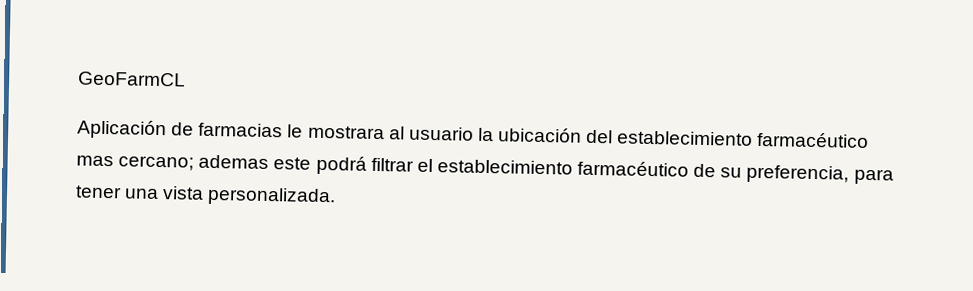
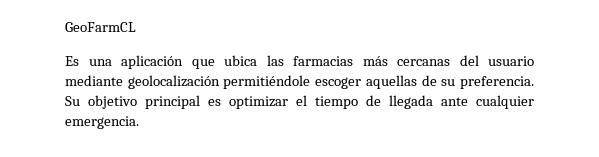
[77,119,870,149] [76,154,894,185] [75,185,337,207] Aplicación de farmacias le mostrara al usuario la ubicación del establecimiento farmacéutico mas cercano; ademas este podrá filtrar el establecimiento farmacéutico de su preferencia, para tener una vista personalizada. -> [65,55,534,69] [65,75,534,89] [65,95,534,109] [65,116,139,129] Es una aplicación que ubica las farmacias más cercanas del usuario mediante geolocalización permitiéndole escoger aquellas de su preferencia. Su objetivo principal es optimizar el tiempo de llegada ante cualquier emergencia.

